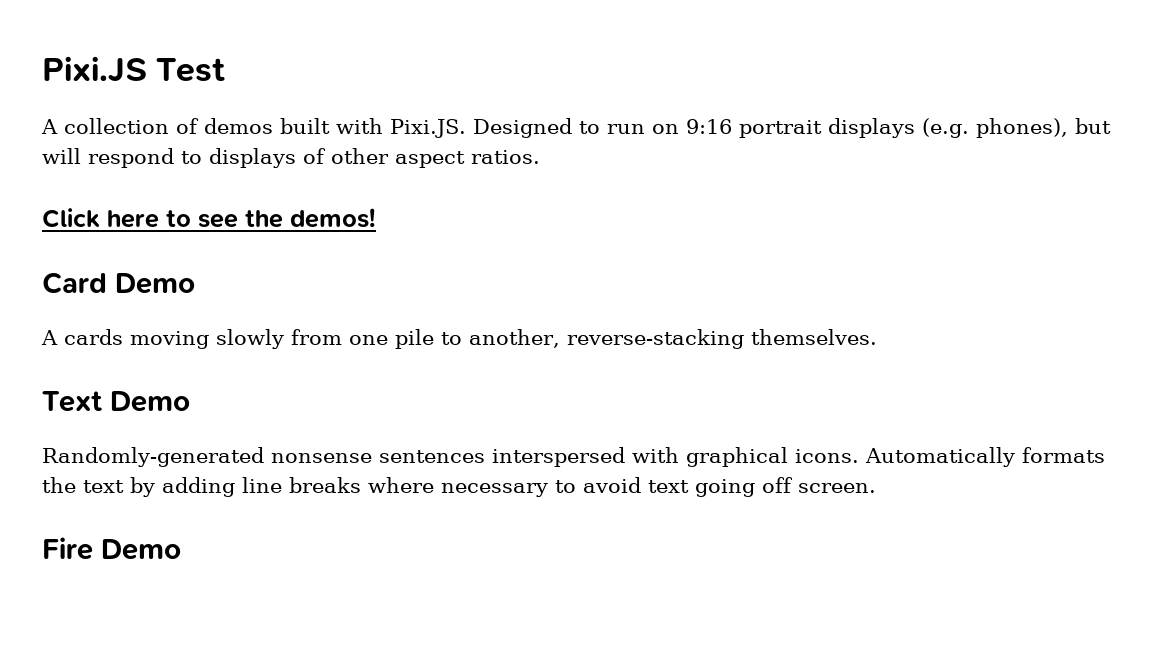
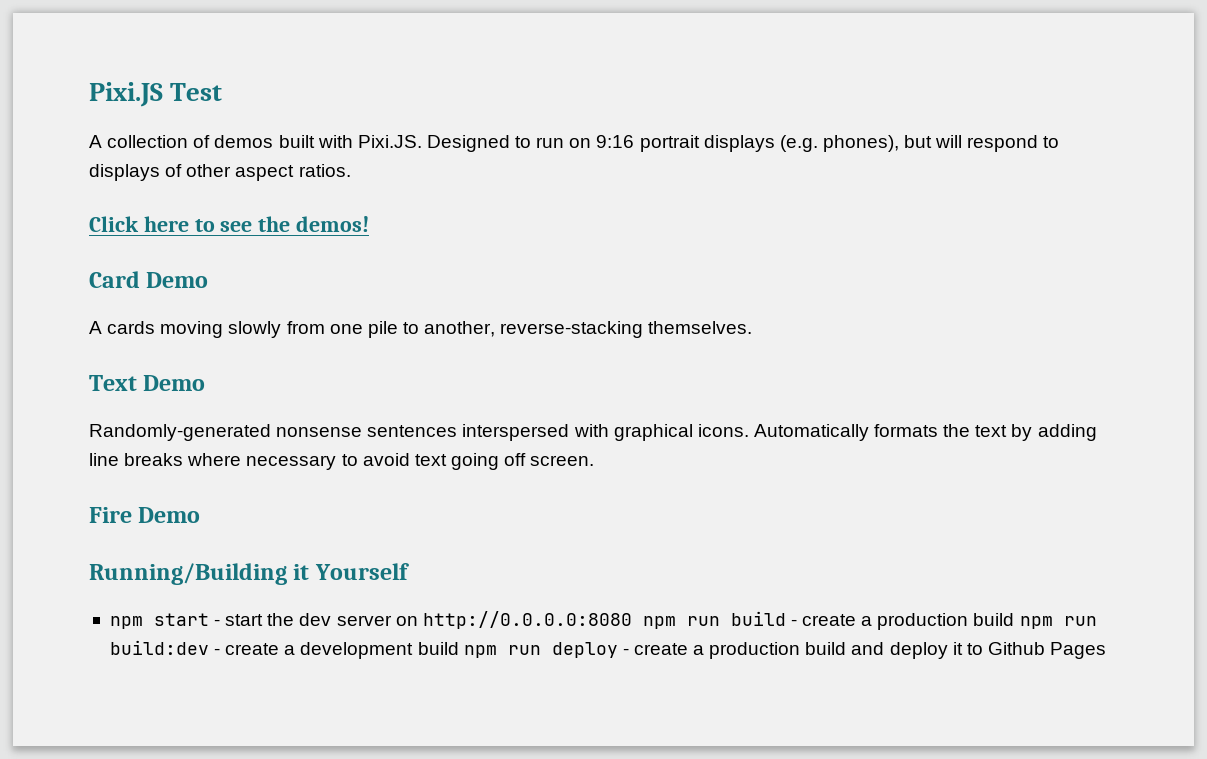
(181, 549) none -> [89,563,409,585] [109,611,1097,630] [109,640,1107,659] // Running/Building it Yourself // npm start - start the dev server on http://0.0.0.0:8080 npm run build - create a production build npm run build:dev - create a development build npm run deploy - create a production build and deploy it to Github Pages

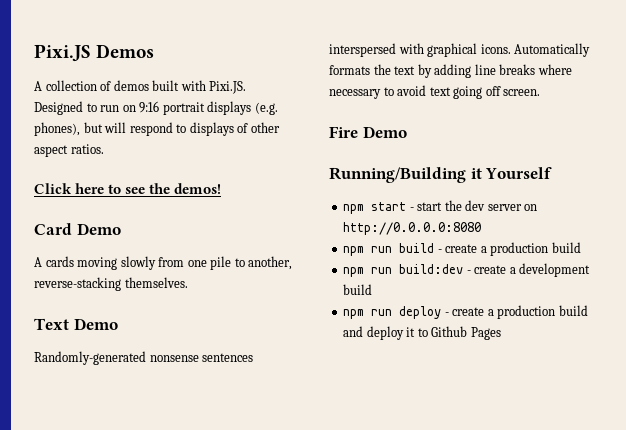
[170,83,223,101] Test -> [96,44,155,58] Demos
(632, 620) none -> (482, 228) //
(1015, 619) none -> (581, 247) //
(459, 648) none -> (373, 289) //

